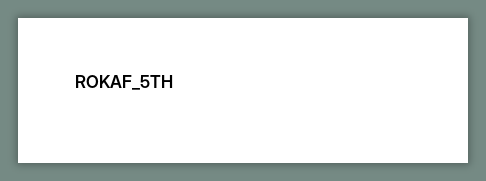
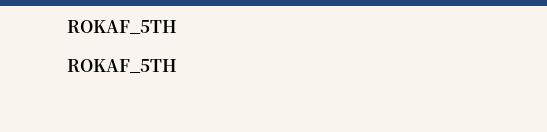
[75,75,173,90] ROKAF_5TH -> [67,20,177,35] [67,59,177,74] ROKAF_5TH // ROKAF_5TH

